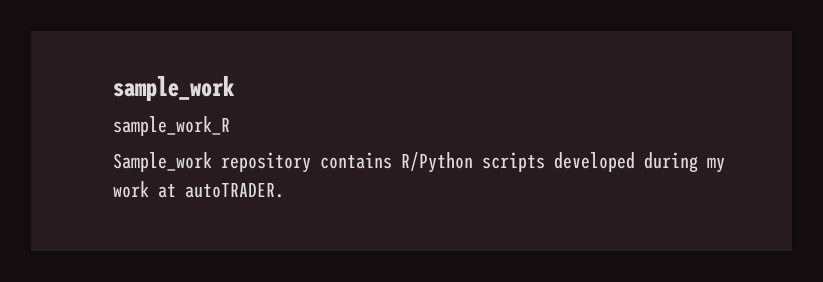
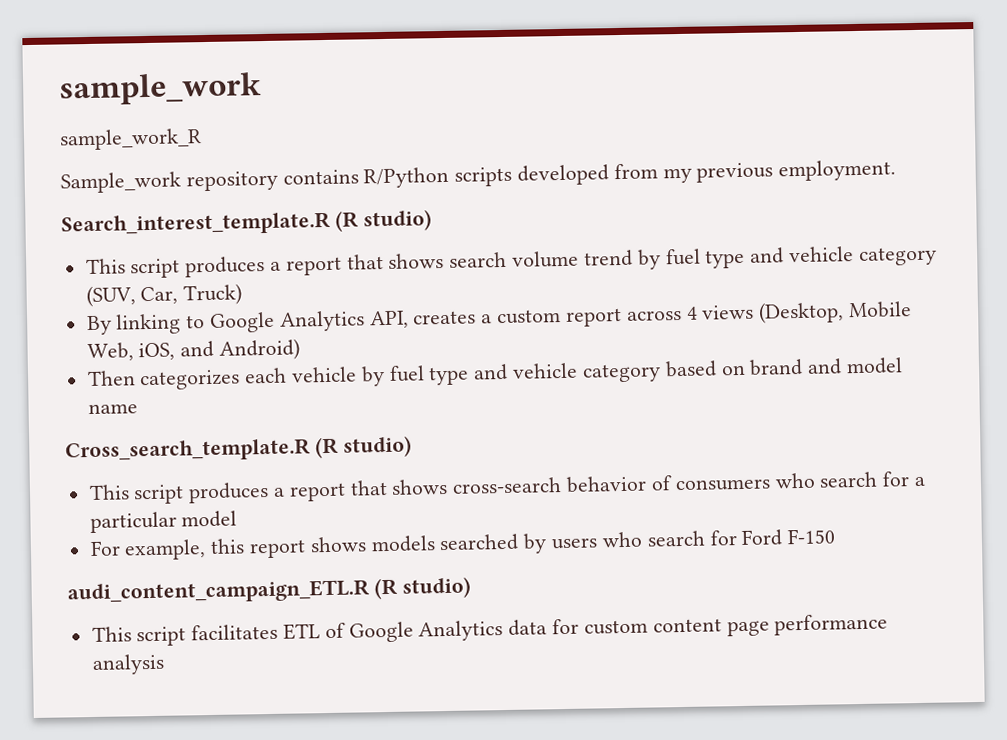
[644,152,725,173] [113,181,284,198] during my work at autoTRADER. -> [613,159,897,184] [61,209,432,237] [85,246,937,279] [85,283,243,308] [86,301,912,336] [86,338,301,362] [86,357,903,391] [87,403,138,415] [65,435,412,463] [88,471,926,505] [89,510,238,534] [89,528,836,561] [67,576,471,605] [91,613,889,647] [91,653,165,676] from my previous employment. // Search_interest_template.R (R studio) // This script produces a report that shows search volume trend by fuel type and vehicle category (SUV, Car, Truck) // By linking to Google Analytics API, creates a custom report across 4 views (Desktop, Mobile Web, iOS, and Android) // Then categorizes each vehicle by fuel type and vehicle category based on brand and model name // Cross_search_template.R (R studio) // This script produces a report that shows cross-search behavior of consumers who search for a particular model // For example, this report shows models searched by users who search for Ford F-150 // audi_content_campaign_ETL.R (R studio) // This script facilitates ETL of Google Analytics data for custom content page performance analysis

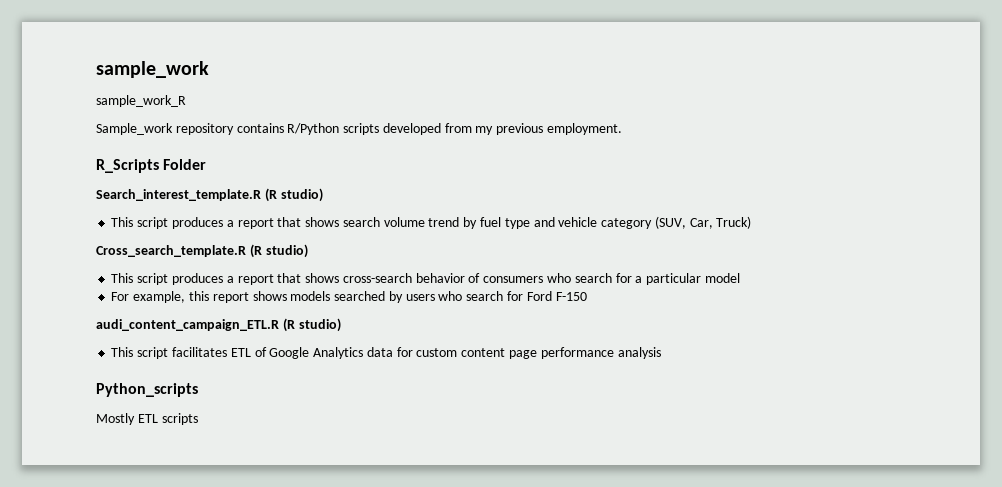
(897, 170) none -> [96,159,207,173] // R_Scripts Folder
[86,301,912,336] [86,338,301,362] [86,357,903,391] [87,403,138,415] // By linking to Google Analytics API, creates a custom report across 4 views (Desktop, Mobile Web, iOS, and Android) // Then categorizes each vehicle by fuel type and vehicle category based on brand and model name -> (752, 222) none
(165, 664) none -> [96,383,198,397] [96,413,198,425] // Python_scripts // Mostly ETL scripts

